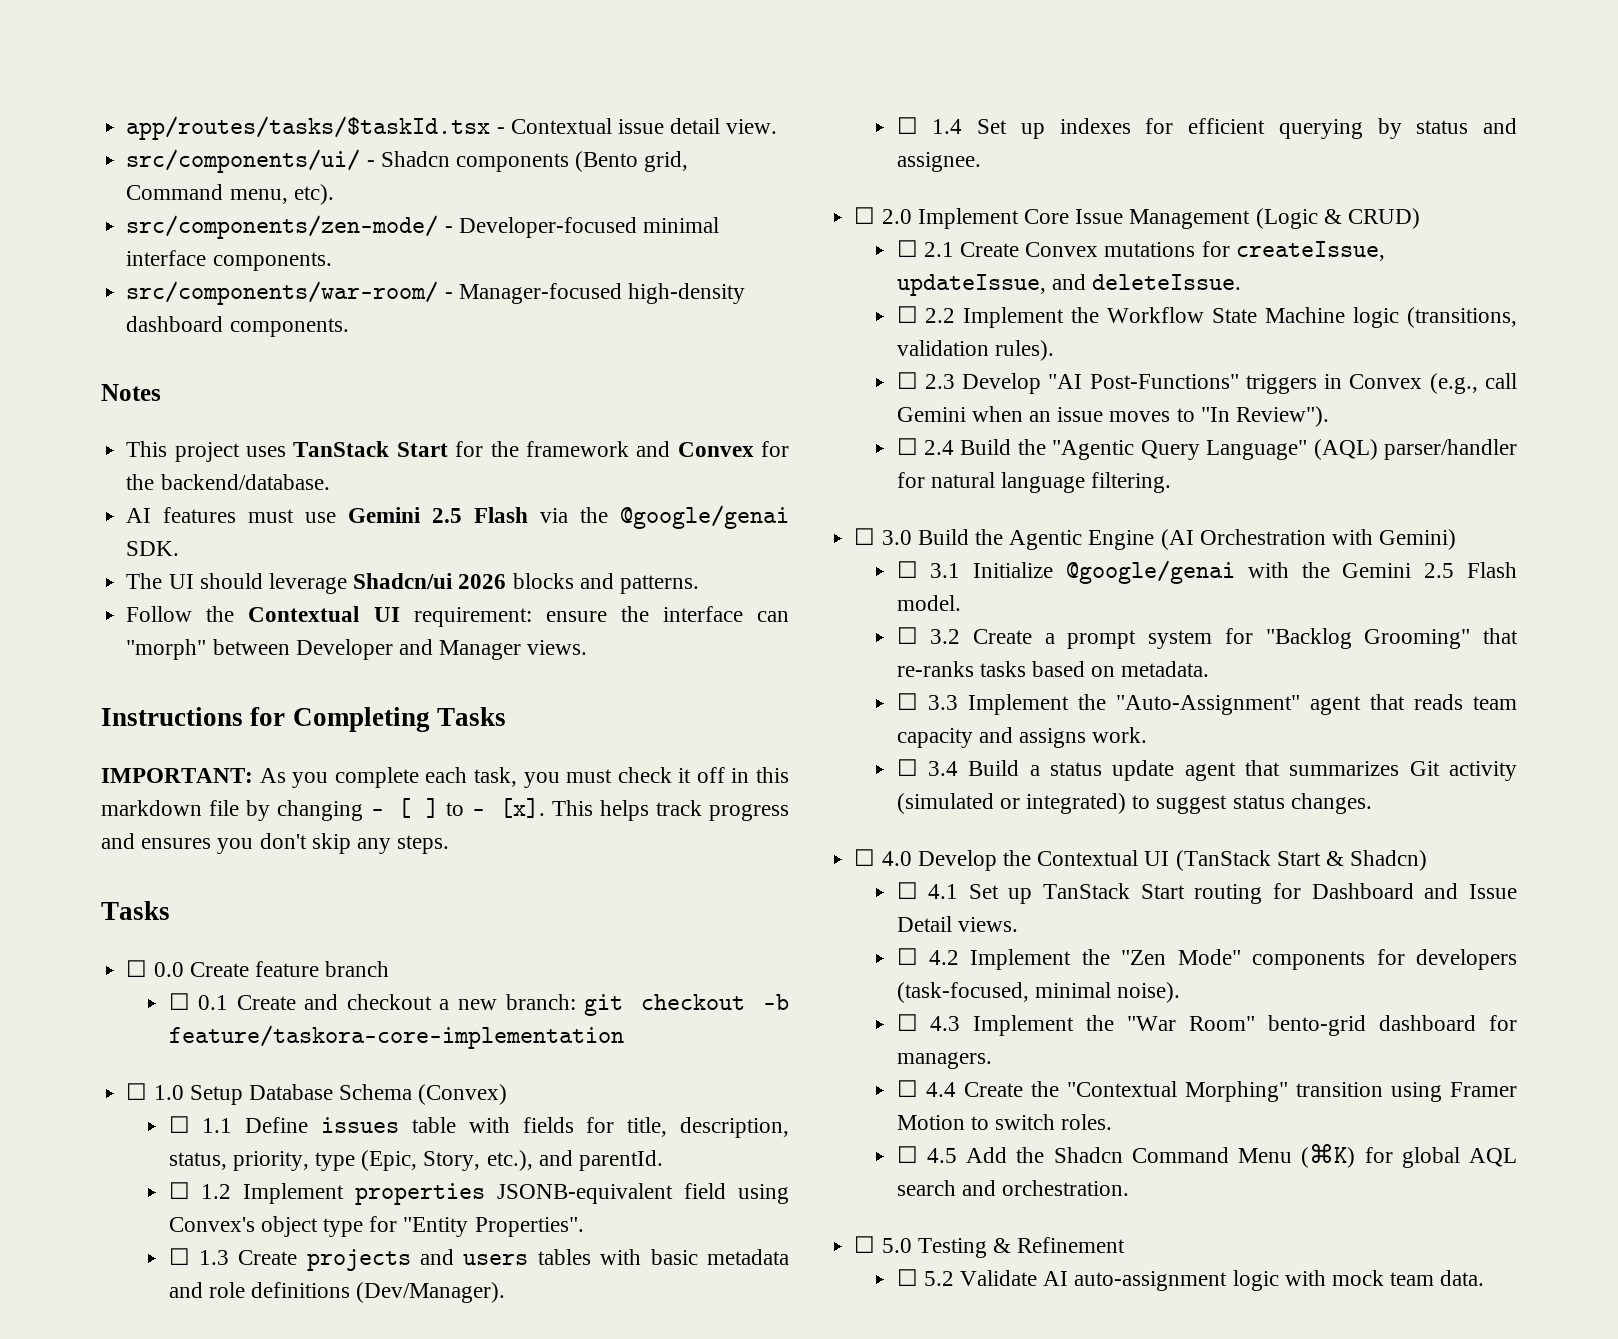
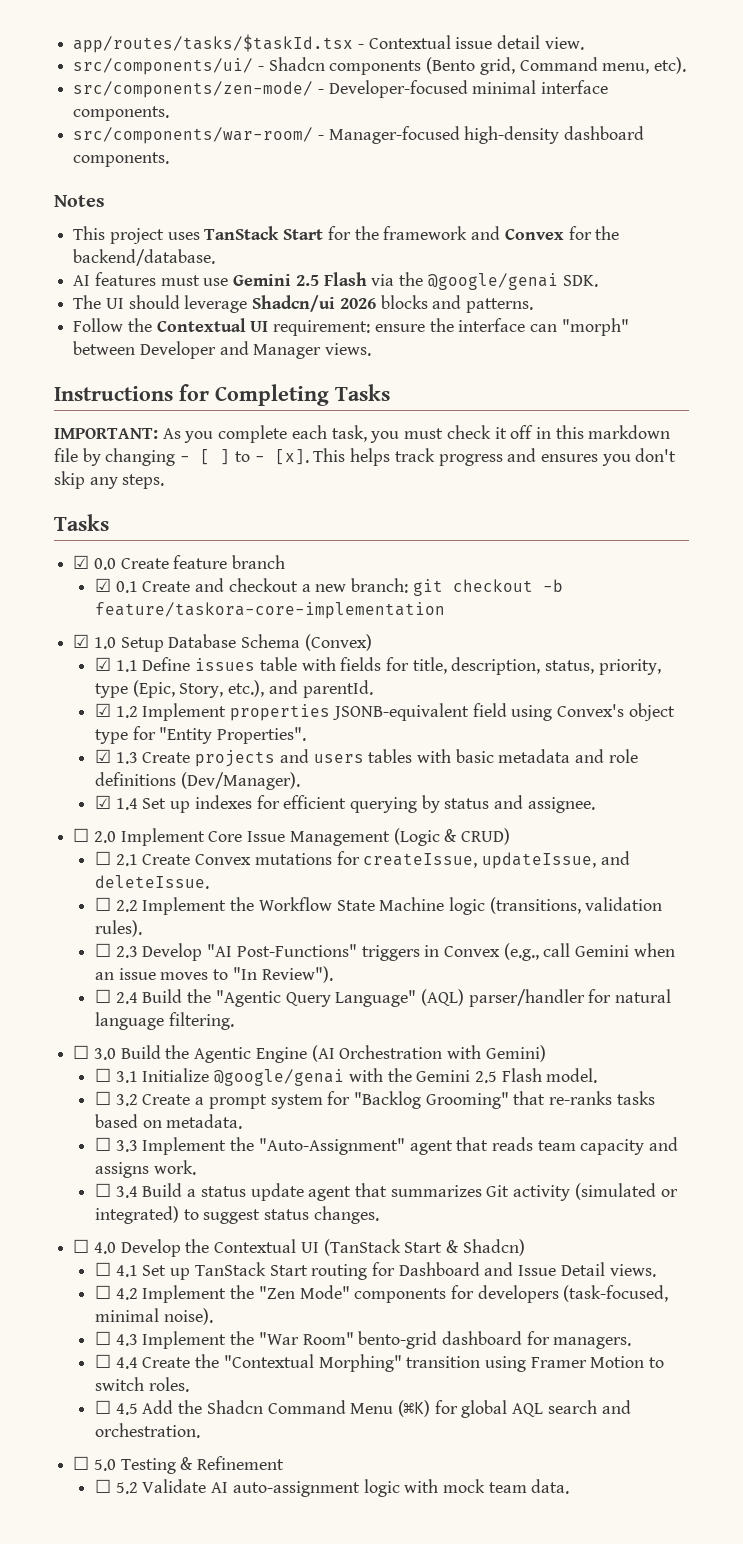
[126,960,148,977] ☐ -> [73,555,90,569] ☑
[168,993,190,1010] ☐ -> [94,578,111,592] ☑
[126,1083,148,1100] ☐ -> [73,634,90,648] ☑
[168,1116,190,1133] ☐ -> [94,657,111,671] ☑
[168,1182,190,1199] ☐ -> [94,703,111,717] ☑
[168,1248,190,1265] ☐ -> [94,749,111,763] ☑
[896,117,918,134] ☐ -> [94,795,111,809] ☑

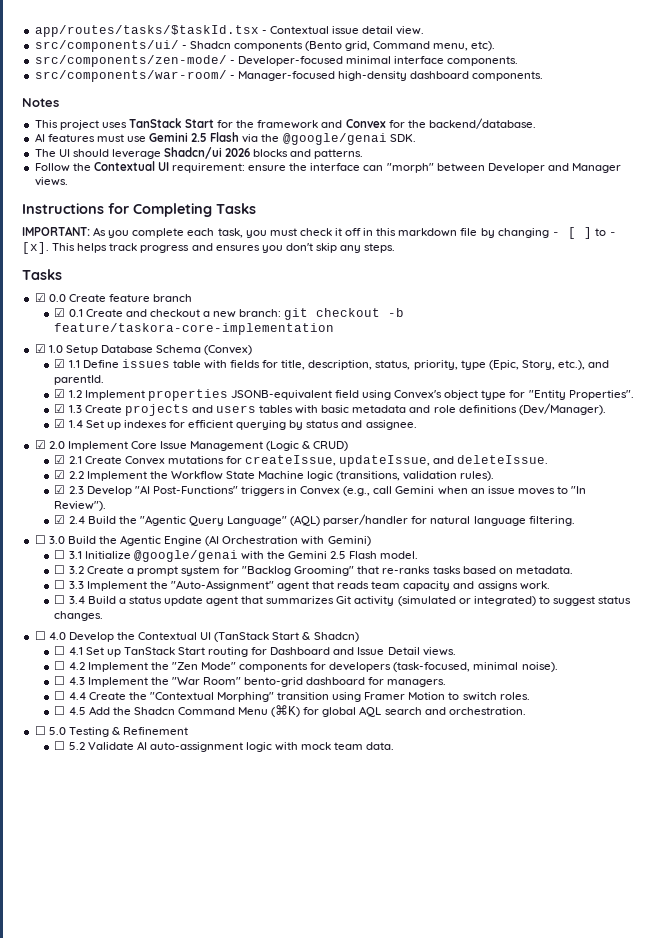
[73,828,90,842] ☐ -> [34,440,46,449] ☑
[94,851,111,865] ☐ -> [54,455,66,464] ☑
[94,897,111,911] ☐ -> [54,470,66,479] ☑
[94,943,111,957] ☐ -> [54,485,66,494] ☑
[94,989,111,1003] ☐ -> [54,515,66,524] ☑

